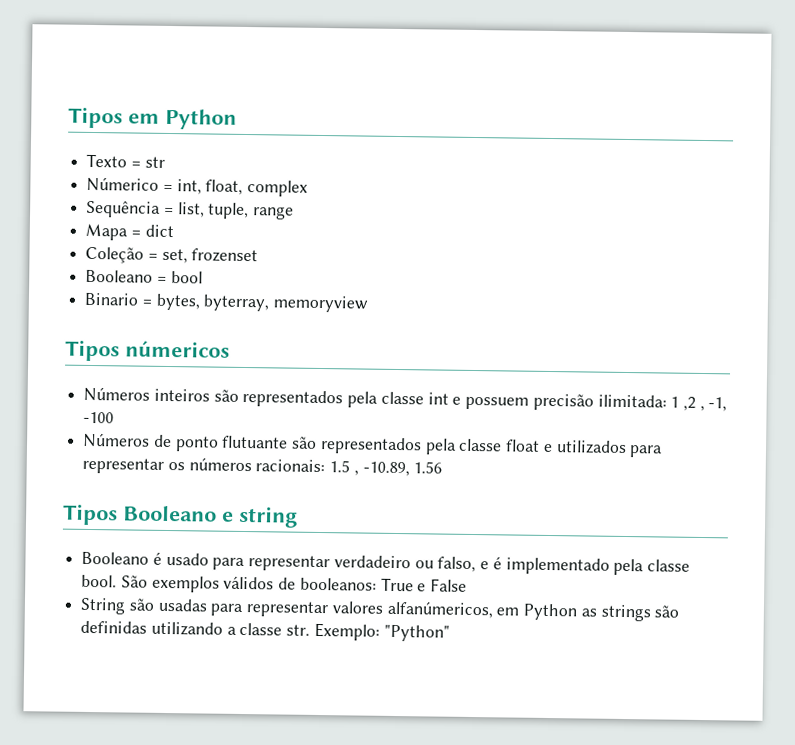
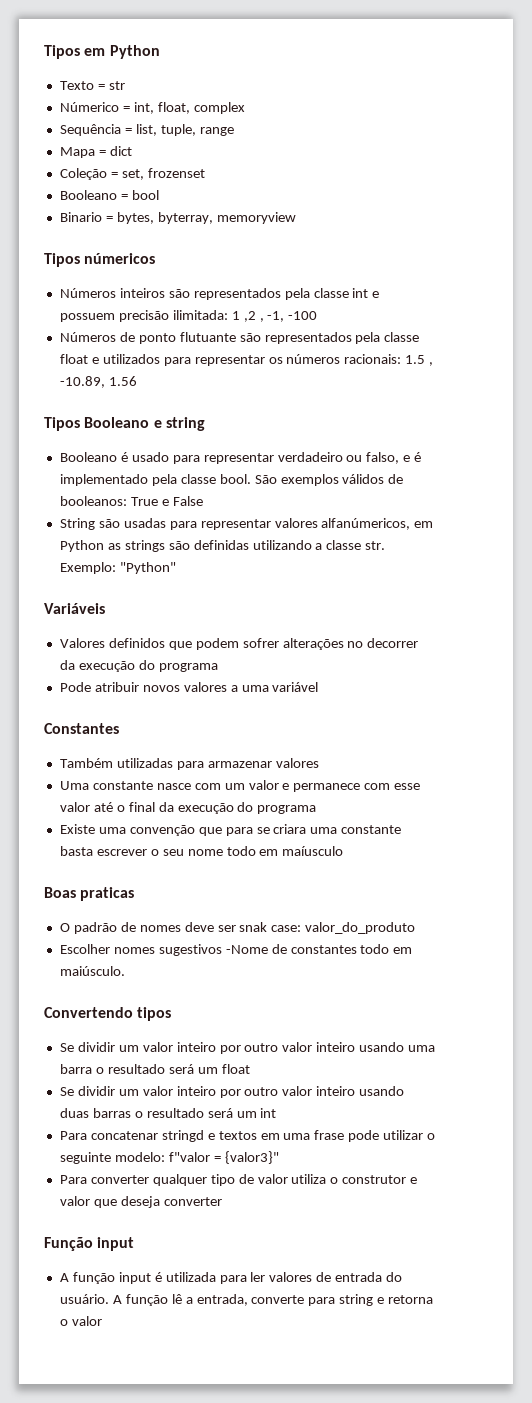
(450, 633) none -> [44,603,105,614] [59,638,419,650] [59,660,218,672] [59,682,319,692] [44,723,119,734] [59,758,319,770] [59,780,421,792] [59,802,317,814] [59,824,402,836] [59,846,344,856] [44,887,135,901] [59,922,416,934] [59,944,413,956] [59,966,125,976] [44,1007,172,1021] [59,1042,436,1054] [59,1064,250,1074] [59,1086,405,1098] [59,1108,277,1118] [59,1130,436,1142] [59,1151,279,1164] [59,1174,418,1186] [59,1196,222,1208] [44,1237,135,1251] [59,1272,403,1284] [59,1294,434,1306] [59,1316,102,1326] // Variáveis // Valores definidos que podem sofrer alterações no decorrer da execução do programa // Pode atribuir novos valores a uma variável // Constantes // Também utilizadas para armazenar valores // Uma constante nasce com um valor e permanece com esse valor até o final da execução do programa // Existe uma convenção que para se criara uma constante basta escrever o seu nome todo em maíusculo // Boas praticas // O padrão de nomes deve ser snak case: valor_do_produto // Escolher nomes sugestivos -Nome de constantes todo em maiúsculo. // Convertendo tipos // Se dividir um valor inteiro por outro valor inteiro usando uma barra o resultado será um float // Se dividir um valor inteiro por outro valor inteiro usando duas barras o resultado será um int // Para concatenar stringd e textos em uma frase pode utilizar o seguinte modelo: f"valor = {valor3}" // Para converter qualquer tipo de valor utiliza o construtor e valor que deseja converter // Função input // A função input é utilizada para ler valores de entrada do usuário. A função lê a entrada, converte para string e retorna o valor

